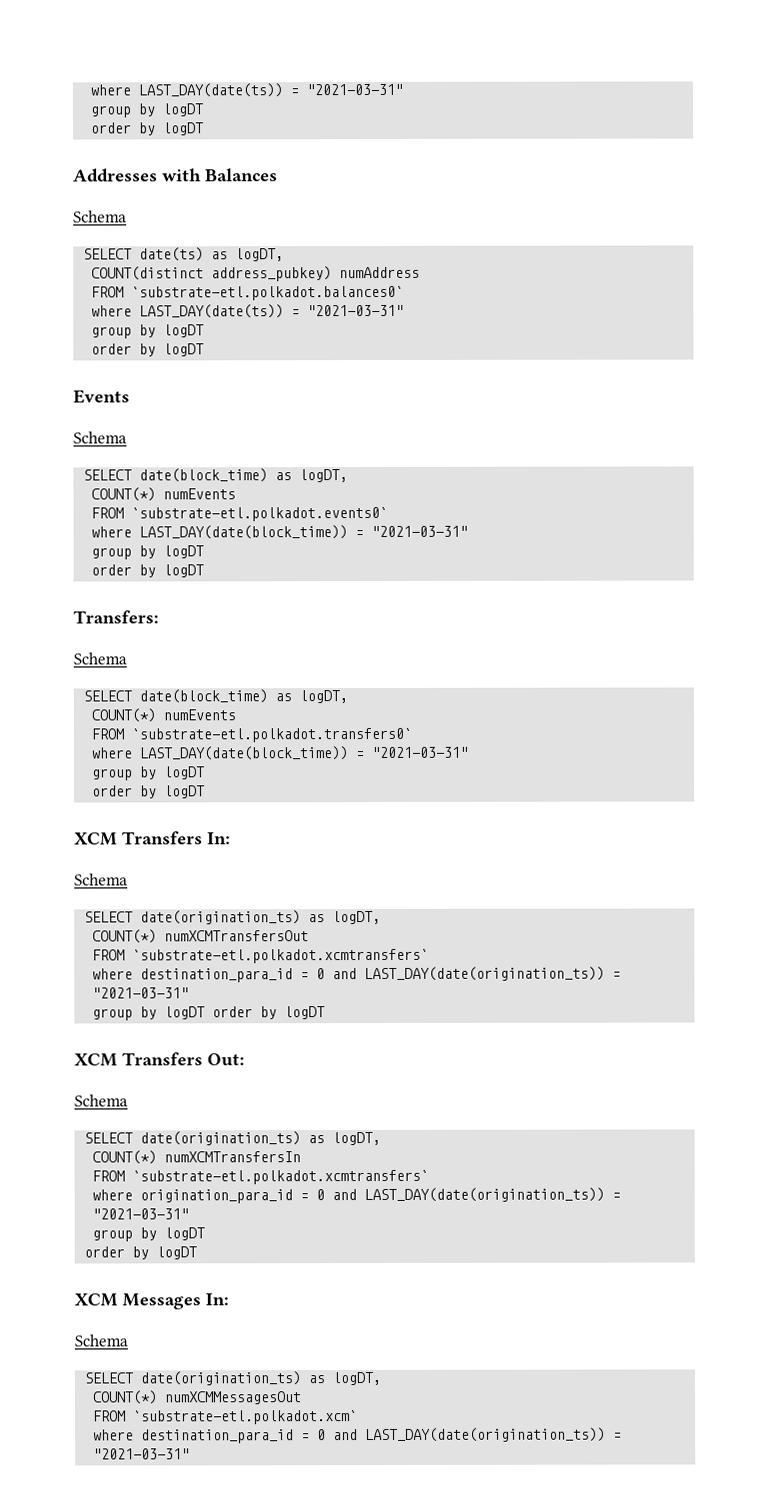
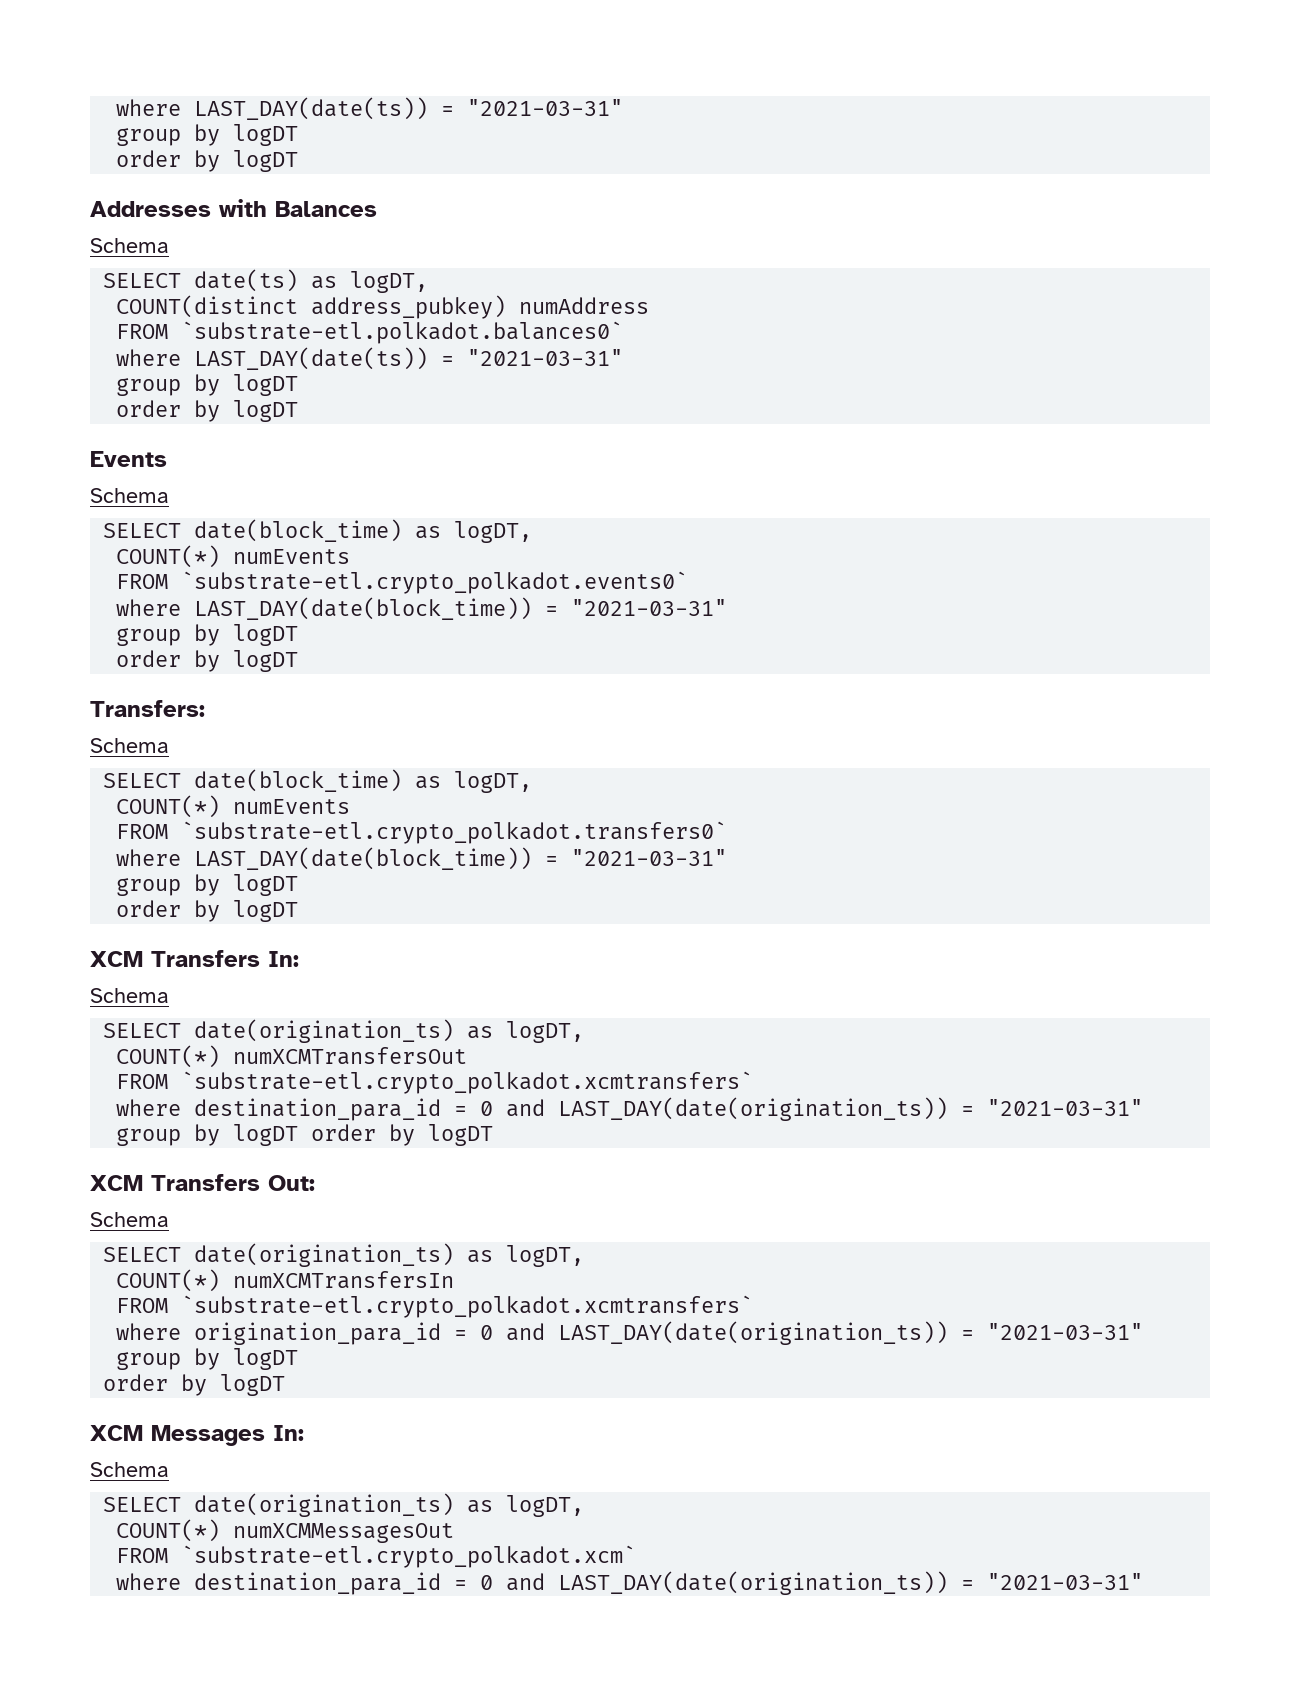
[131,506,389,522] `substrate-etl.polkadot.events0` -> [181,571,689,594] `substrate-etl.crypto_polkadot.events0`
[131,727,413,743] `substrate-etl.polkadot.transfers0` -> [181,821,728,844] `substrate-etl.crypto_polkadot.transfers0`
[132,948,430,964] `substrate-etl.polkadot.xcmtransfers` -> [181,1071,754,1094] `substrate-etl.crypto_polkadot.xcmtransfers`
[132,1169,430,1185] `substrate-etl.polkadot.xcmtransfers` -> [181,1295,754,1318] `substrate-etl.crypto_polkadot.xcmtransfers`
[133,1410,359,1425] `substrate-etl.polkadot.xcm` -> [181,1545,637,1568] `substrate-etl.crypto_polkadot.xcm`

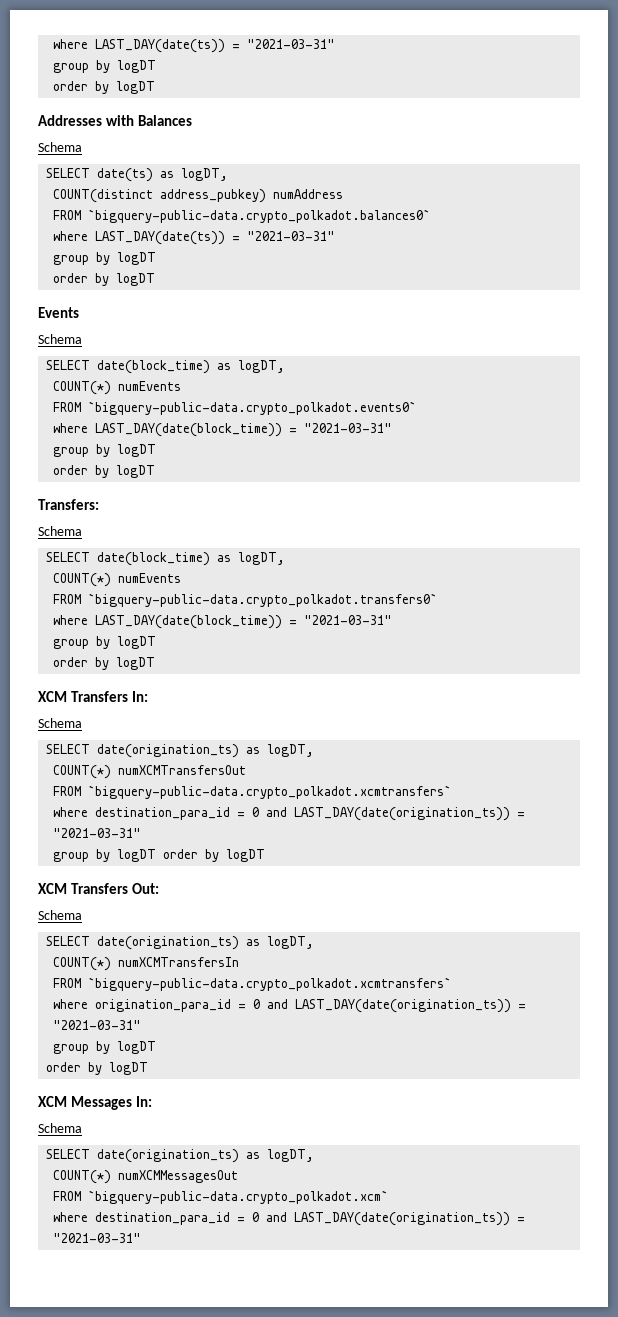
[181,321,624,344] `substrate-etl.polkadot.balances0` -> [88,209,431,223] `bigquery-public-data.crypto_polkadot.balances0`
[181,571,689,594] `substrate-etl.crypto_polkadot.events0` -> [88,401,417,415] `bigquery-public-data.crypto_polkadot.events0`
[181,821,728,844] `substrate-etl.crypto_polkadot.transfers0` -> [88,593,438,607] `bigquery-public-data.crypto_polkadot.transfers0`
[181,1071,754,1094] `substrate-etl.crypto_polkadot.xcmtransfers` -> [88,785,452,799] `bigquery-public-data.crypto_polkadot.xcmtransfers`
[181,1295,754,1318] `substrate-etl.crypto_polkadot.xcmtransfers` -> [88,977,452,991] `bigquery-public-data.crypto_polkadot.xcmtransfers`
[181,1545,637,1568] `substrate-etl.crypto_polkadot.xcm` -> [88,1190,389,1204] `bigquery-public-data.crypto_polkadot.xcm`

